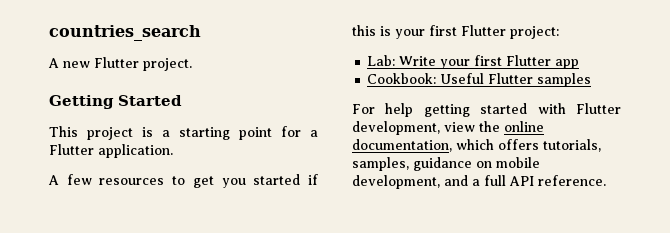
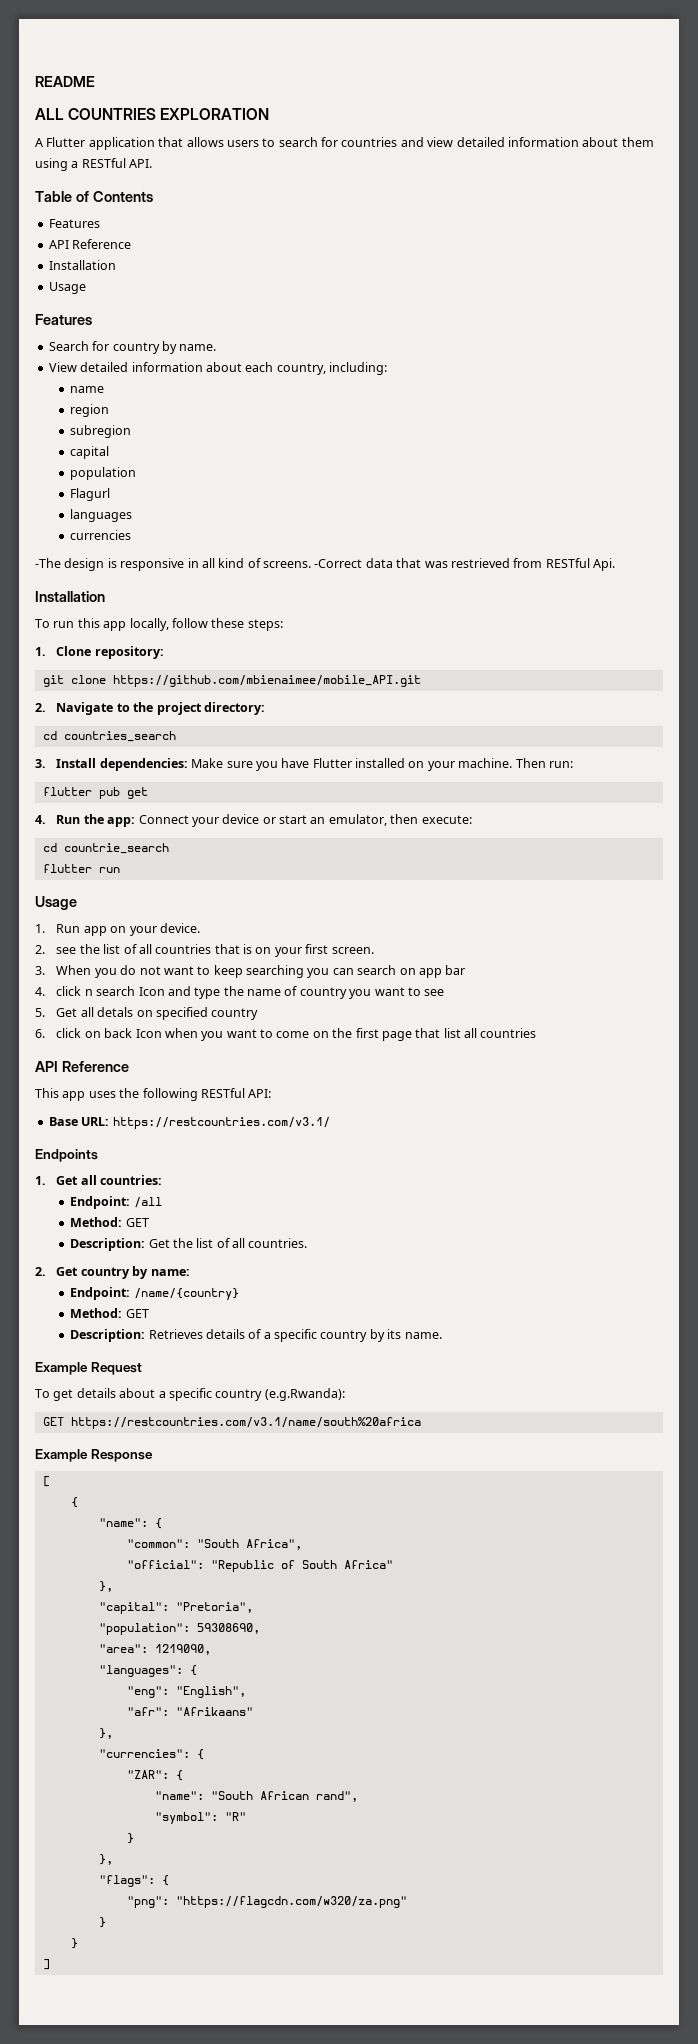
[49,25,201,41] [48,57,192,71] [49,95,182,109] [49,126,318,140] [49,144,173,158] [48,174,318,188] [352,25,559,39] [367,55,580,69] [367,73,592,87] [352,103,621,117] [352,121,544,135] [352,139,601,152] [352,157,540,171] [352,175,606,189] countries_search // A new Flutter project. // Getting Started // This project is a starting point for a Flutter application. // A few resources to get you started if this is your first Flutter project: // Lab: Write your first Flutter app // Cookbook: Useful Flutter samples // For help getting started with Flutter development, view the online documentation, which offers tutorials, samples, guidance on mobile development, and a full API reference. -> [35,76,95,87] [35,108,270,120] [35,137,654,150] [35,158,153,171] [35,191,153,202] [48,219,100,228] [48,239,132,249] [48,260,116,270] [48,282,86,294] [35,314,92,325] [48,341,217,354] [48,362,387,375] [70,386,105,393] [70,404,110,417] [70,425,132,438] [70,446,110,459] [70,467,137,480] [70,488,111,501] [70,509,133,522] [70,530,132,540] [35,558,615,571] [35,591,105,602] [35,618,283,631] [35,646,164,659] [42,675,421,687] [35,702,265,715] [42,731,176,742] [35,758,573,771] [42,787,148,799] [35,814,472,827] [42,843,169,854] [42,864,120,873] [35,896,77,910] [35,923,200,936] [35,944,374,957] [35,965,466,978] [35,986,445,999] [35,1007,259,1020] [35,1028,537,1041] [35,1061,129,1072] [35,1088,272,1101] [48,1117,330,1129] [35,1149,98,1162] [35,1175,163,1185] [70,1196,162,1209] [70,1217,149,1227] [70,1238,308,1251] [35,1266,190,1279] [70,1287,239,1300] [70,1308,149,1318] [70,1329,442,1342] [35,1362,142,1375] [35,1388,345,1401] [42,1417,421,1429] [35,1449,153,1462] [42,1476,50,1487] [70,1497,78,1508] [98,1518,162,1529] [126,1539,302,1550] [126,1560,393,1572] [98,1581,113,1592] [98,1602,253,1614] [98,1623,260,1635] [98,1644,211,1655] [98,1665,197,1677] [126,1686,246,1698] [126,1707,253,1716] [98,1728,113,1739] [98,1749,204,1760] [126,1770,183,1781] [154,1791,358,1802] [154,1812,246,1824] [126,1833,134,1844] [98,1854,113,1865] [98,1875,169,1887] [126,1896,407,1908] [98,1917,106,1928] [70,1938,78,1949] [42,1959,50,1970] README // ALL COUNTRIES EXPLORATION // A Flutter application that allows users to search for countries and view detailed information about them using a RESTful API. // Table of Contents // Features // API Reference // Installation // Usage // Features // Search for country by name. // View detailed information about each country, including: // name // region // subregion // capital // population // Flagurl // languages // currencies // -The design is responsive in all kind of screens. -Correct data that was restrieved from RESTful Api. // Installation // To run this app locally, follow these steps: // 1. Clone repository: // git clone https://github.com/mbienaimee/mobile_API.git // 2. Navigate to the project directory: // cd countries_search // 3. Install dependencies: Make sure you have Flutter installed on your machine. Then run: // flutter pub get // 4. Run the app: Connect your device or start an emulator, then execute: // cd countrie_search // flutter run // Usage // 1. Run app on your device. // 2. see the list of all countries that is on your first screen. // 3. When you do not want to keep searching you can search on app bar // 4. click n search Icon and type the name of country you want to see // 5. Get all detals on specified country // 6. click on back Icon when you want to come on the first page that list all countries // API Reference // This app uses the following RESTful API: // Base URL: https://restcountries.com/v3.1/ // Endpoints // 1. Get all countries: // Endpoint: /all // Method: GET // Description: Get the list of all countries. // 2. Get country by name: // Endpoint: /name/{country} // Method: GET // Description: Retrieves details of a specific country by its name. // Example Request // To get details about a specific country (e.g.Rwanda): // GET https://restcountries.com/v3.1/name/south%20africa // Example Response // [ // { // "name": { // "common": "South Africa", // "official": "Republic of South Africa" // }, // "capital": "Pretoria", // "population": 59308690, // "area": 1219090, // "languages": { // "eng": "English", // "afr": "Afrikaans" // }, // "currencies": { // "ZAR": { // "name": "South African rand", // "symbol": "R" // } // }, // "flags": { // "png": "https://flagcdn.com/w320/za.png" // } // } // ]

